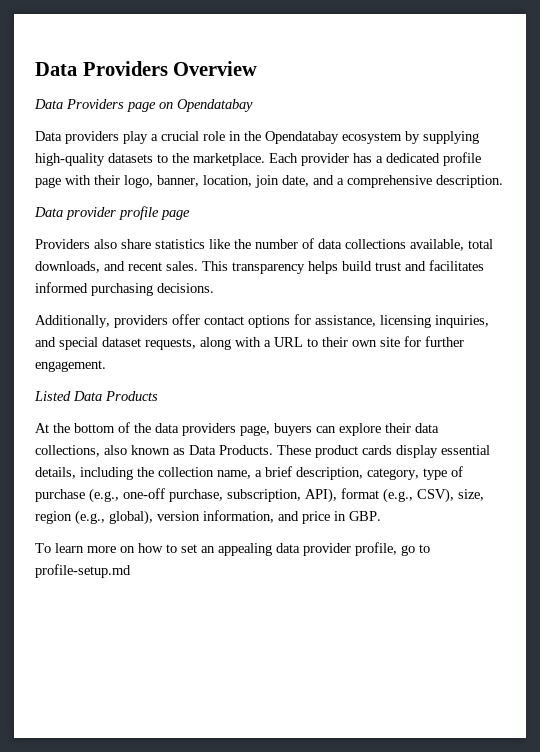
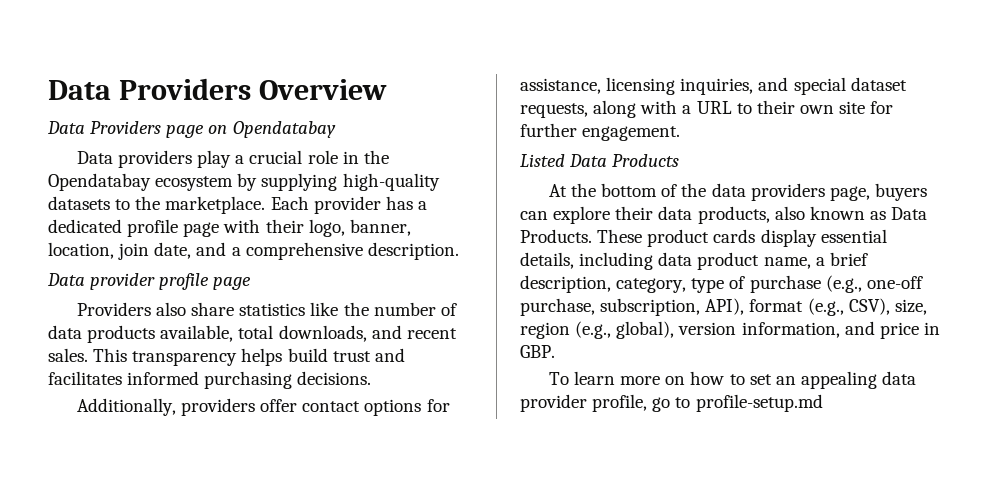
[345,239,406,249] collections -> [87,325,156,343] products
[35,445,100,457] collections, -> [697,206,770,224] products,
[137,467,214,477] the collection -> [658,252,760,270] data product

